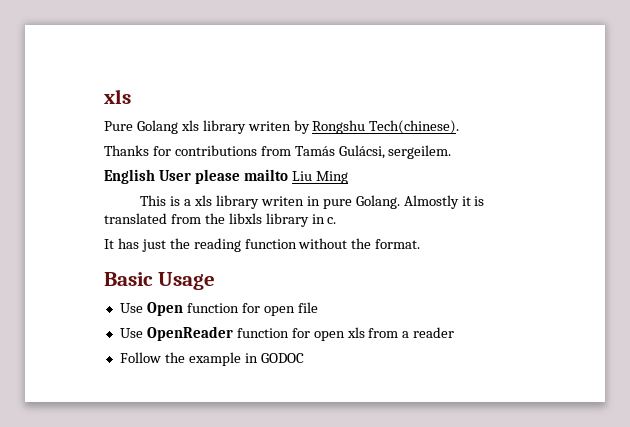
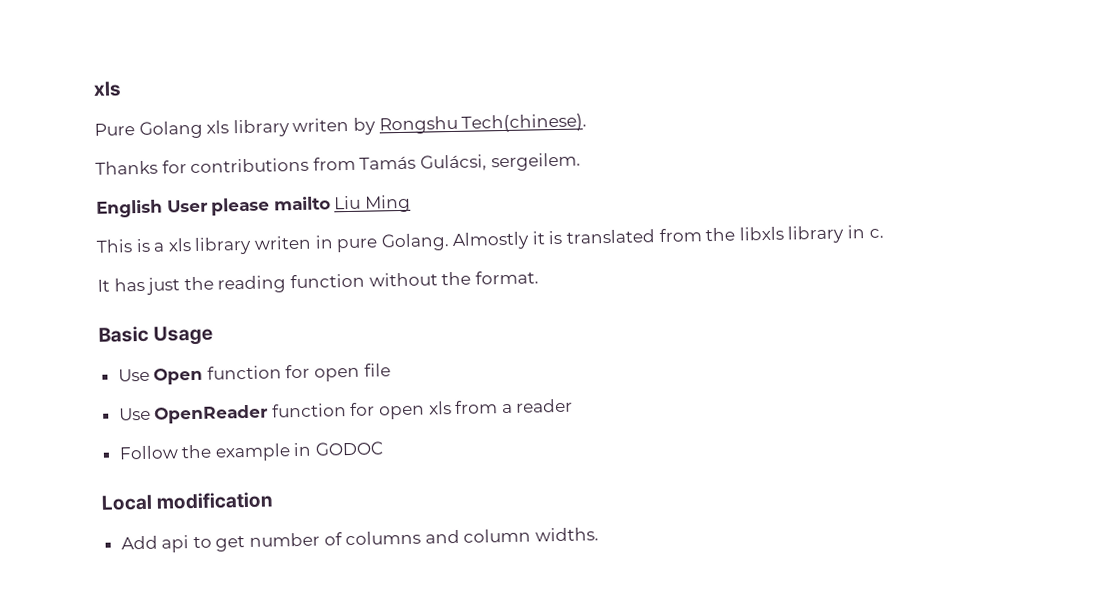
(304, 358) none -> [101,491,274,511] [120,527,600,553] // Local modification // Add api to get number of columns and column widths.

